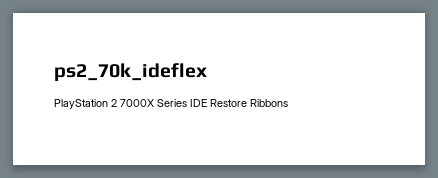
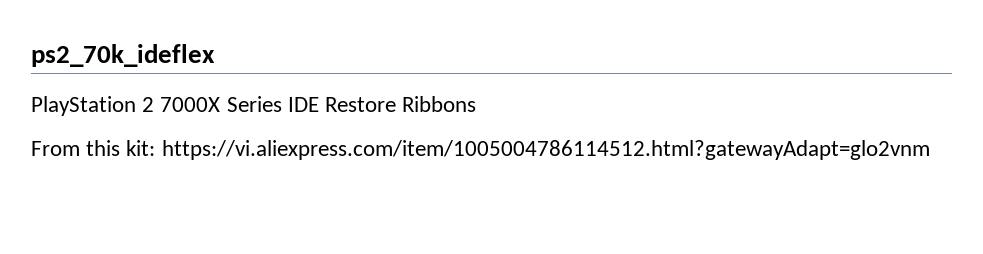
(288, 103) none -> [31,140,930,160] // From this kit: https://vi.aliexpress.com/item/1005004786114512.html?gatewayAdapt=glo2vnm

